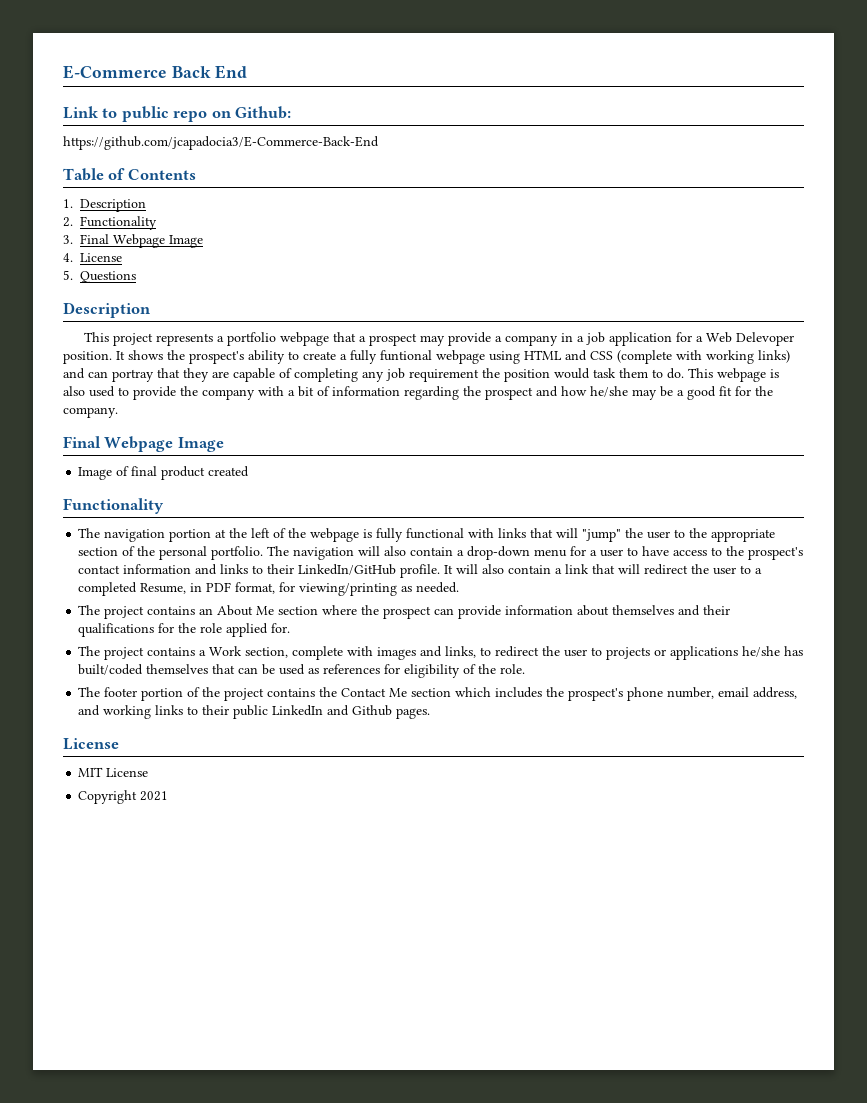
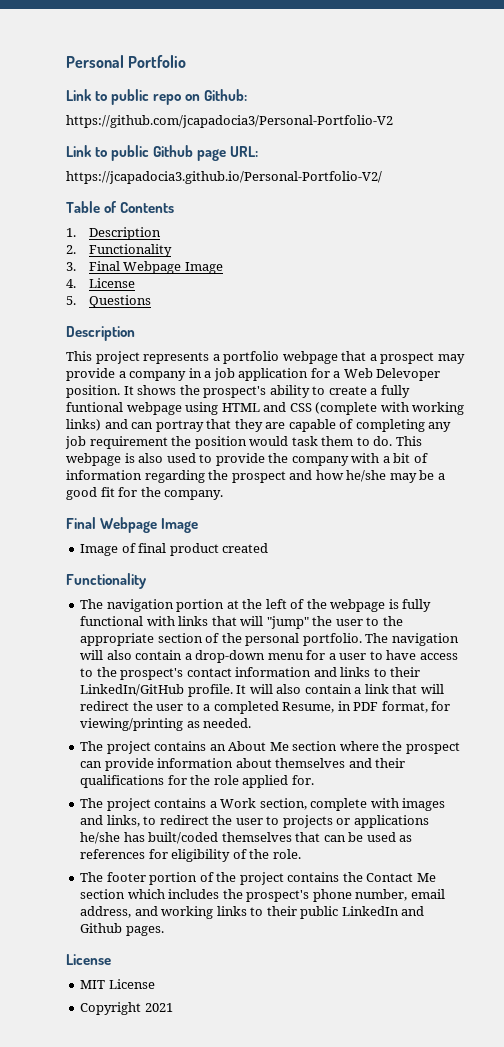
[63,65,248,79] E-Commerce Back End -> [66,55,187,68] Personal Portfolio
[63,136,379,150] https://github.com/jcapadocia3/E-Commerce-Back-End -> [66,115,393,128] [66,145,259,161] [66,171,382,184] https://github.com/jcapadocia3/Personal-Portfolio-V2 // Link to public Github page URL: // https://jcapadocia3.github.io/Personal-Portfolio-V2/

